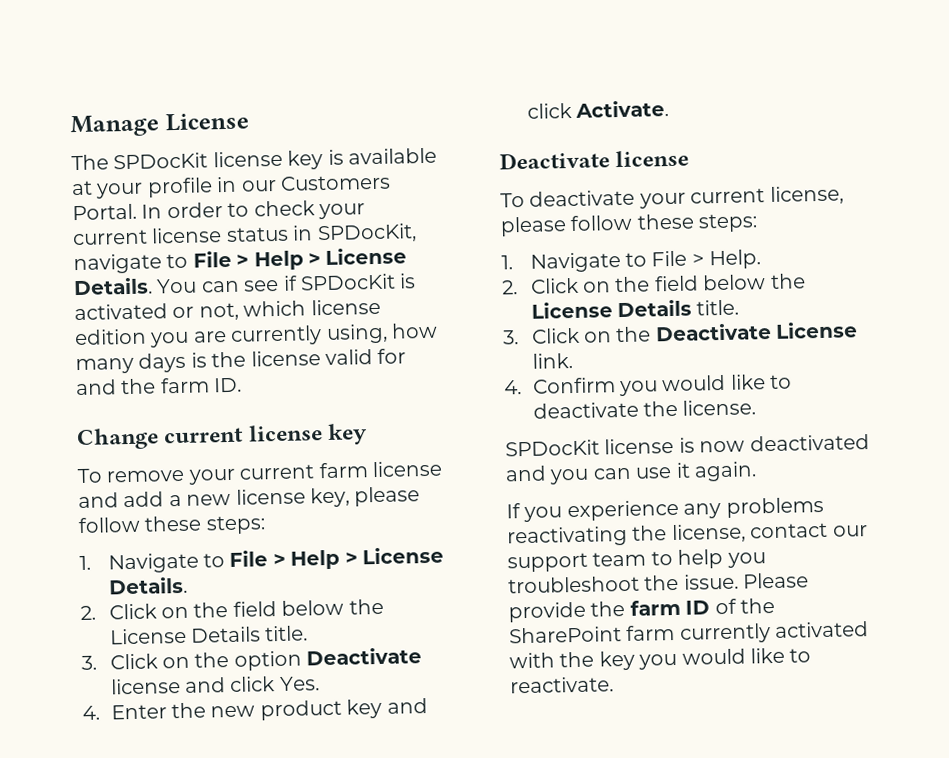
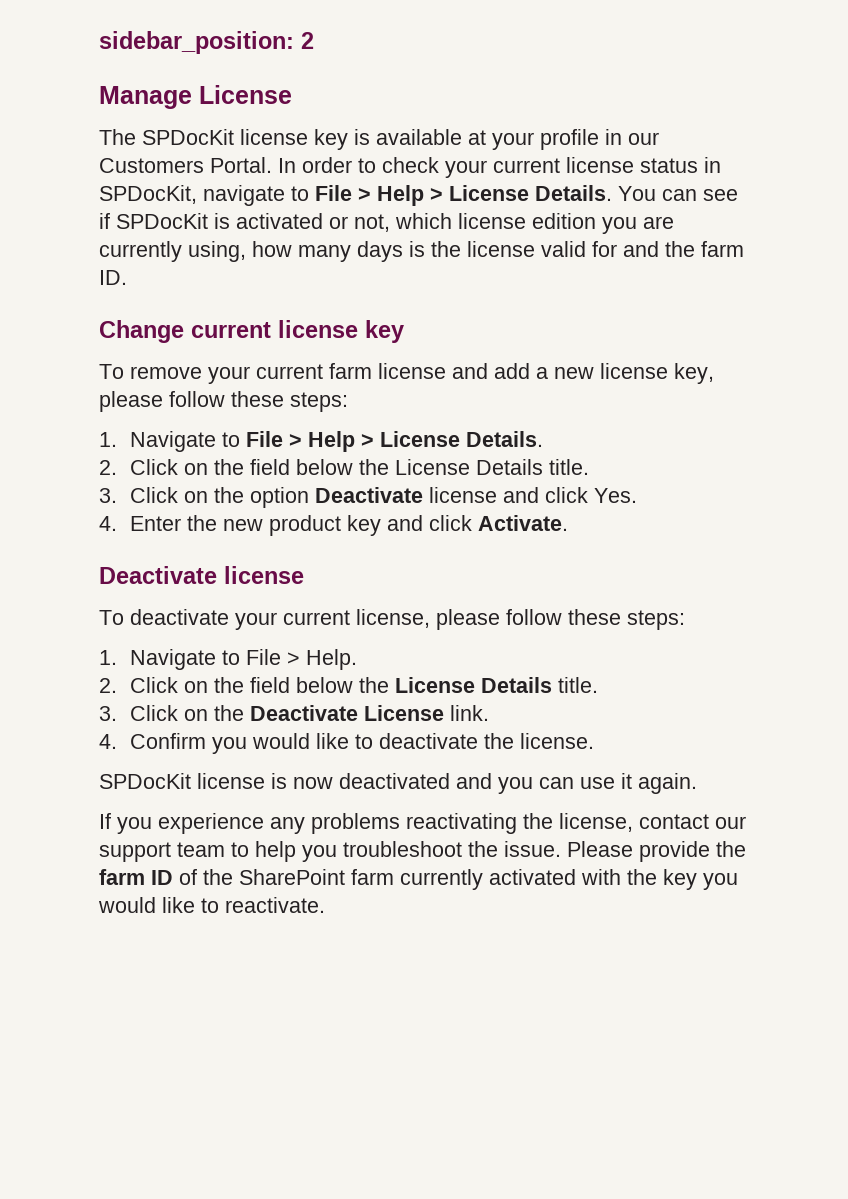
(70, 126) none -> [99,31,314,54] sidebar_position: 2 //

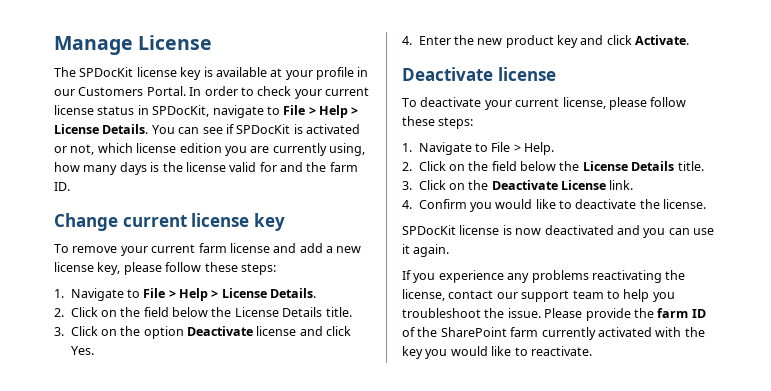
[99,31,314,54] sidebar_position: 2 // -> (54, 45) none

